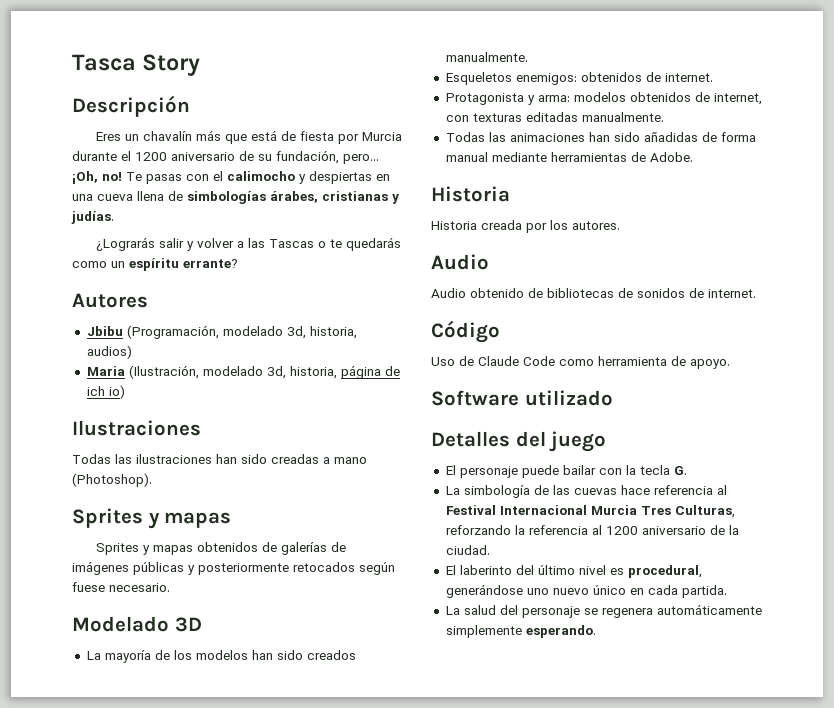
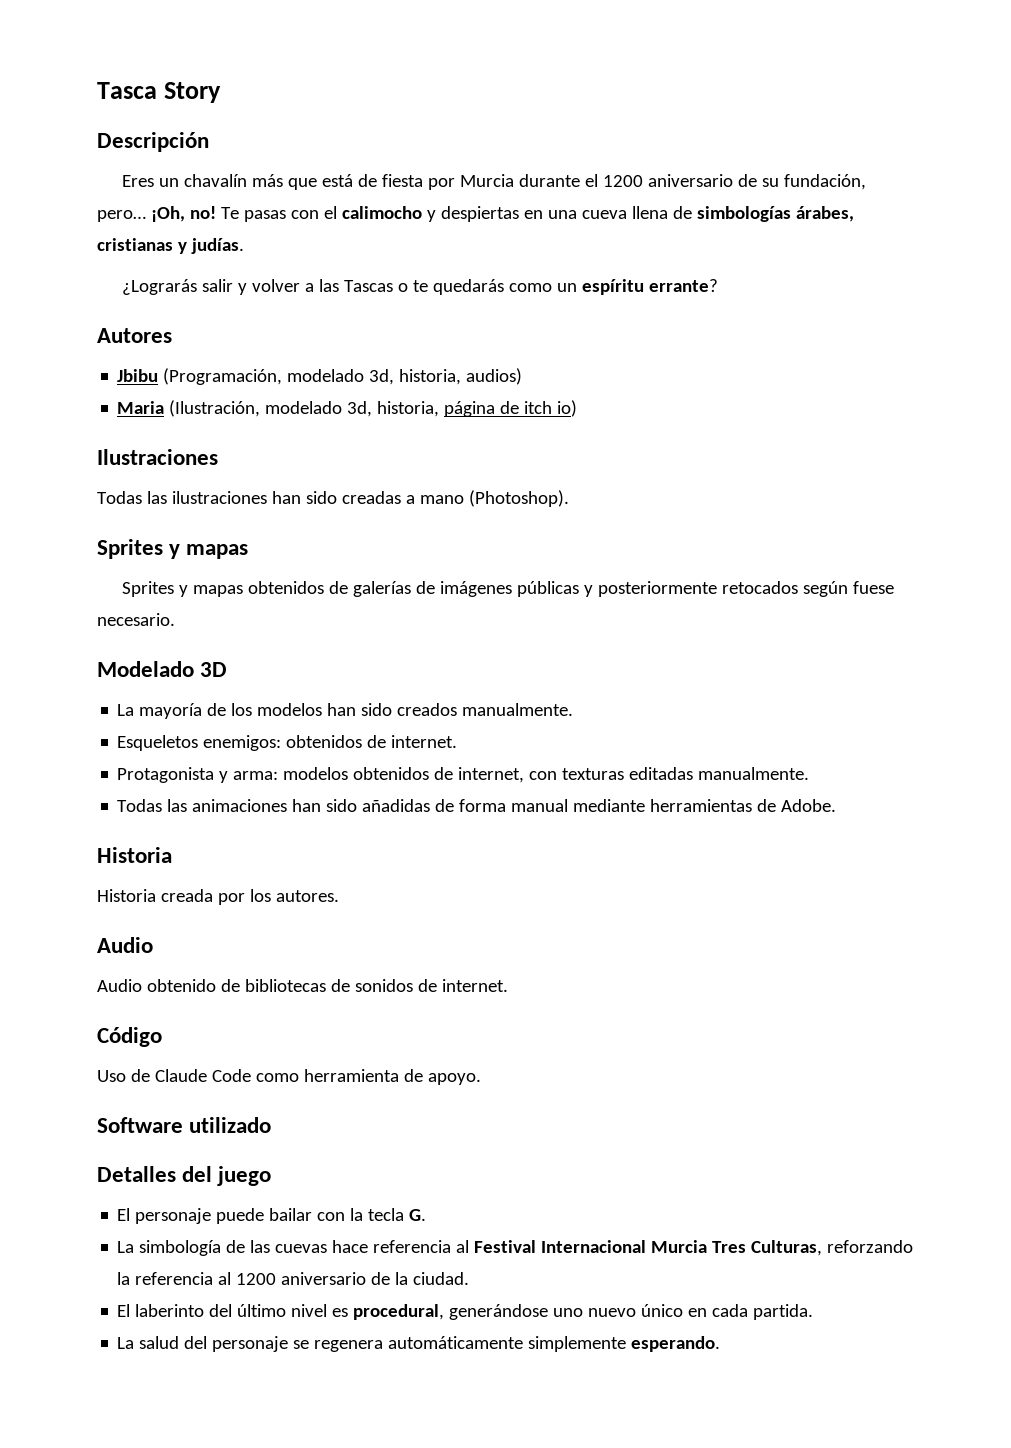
[86,386,105,396] ich -> [524,401,553,414] itch

